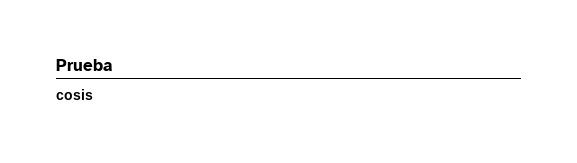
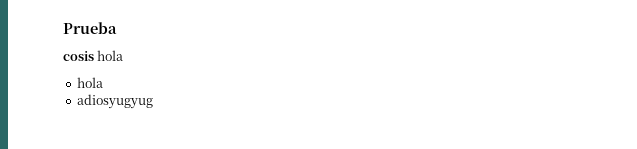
(93, 94) none -> [97,50,124,61] [76,77,103,88] [76,94,153,109] hola // hola // adiosyugyug

